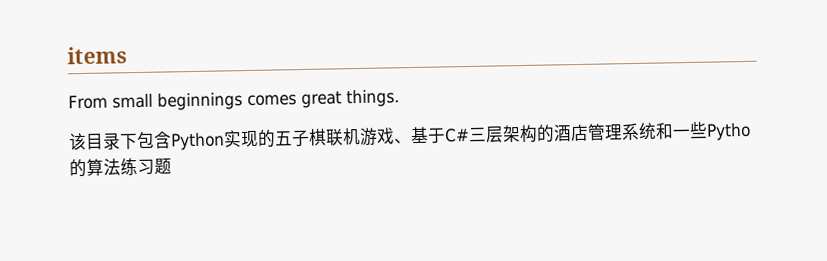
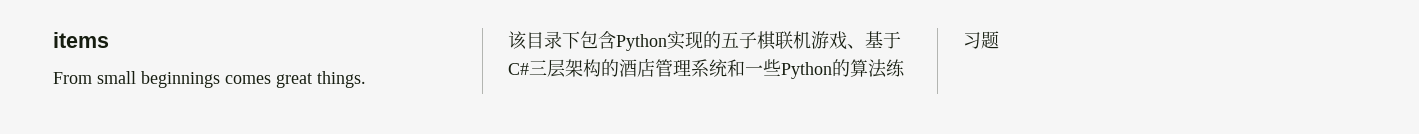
[706,122,751,141] Pytho -> [781,62,832,79] Python

